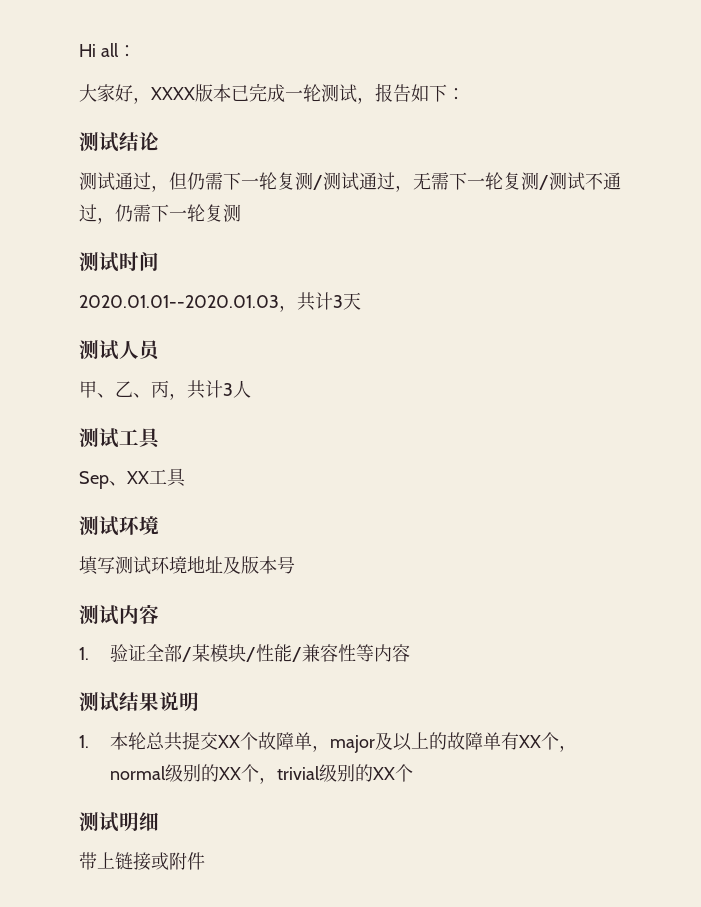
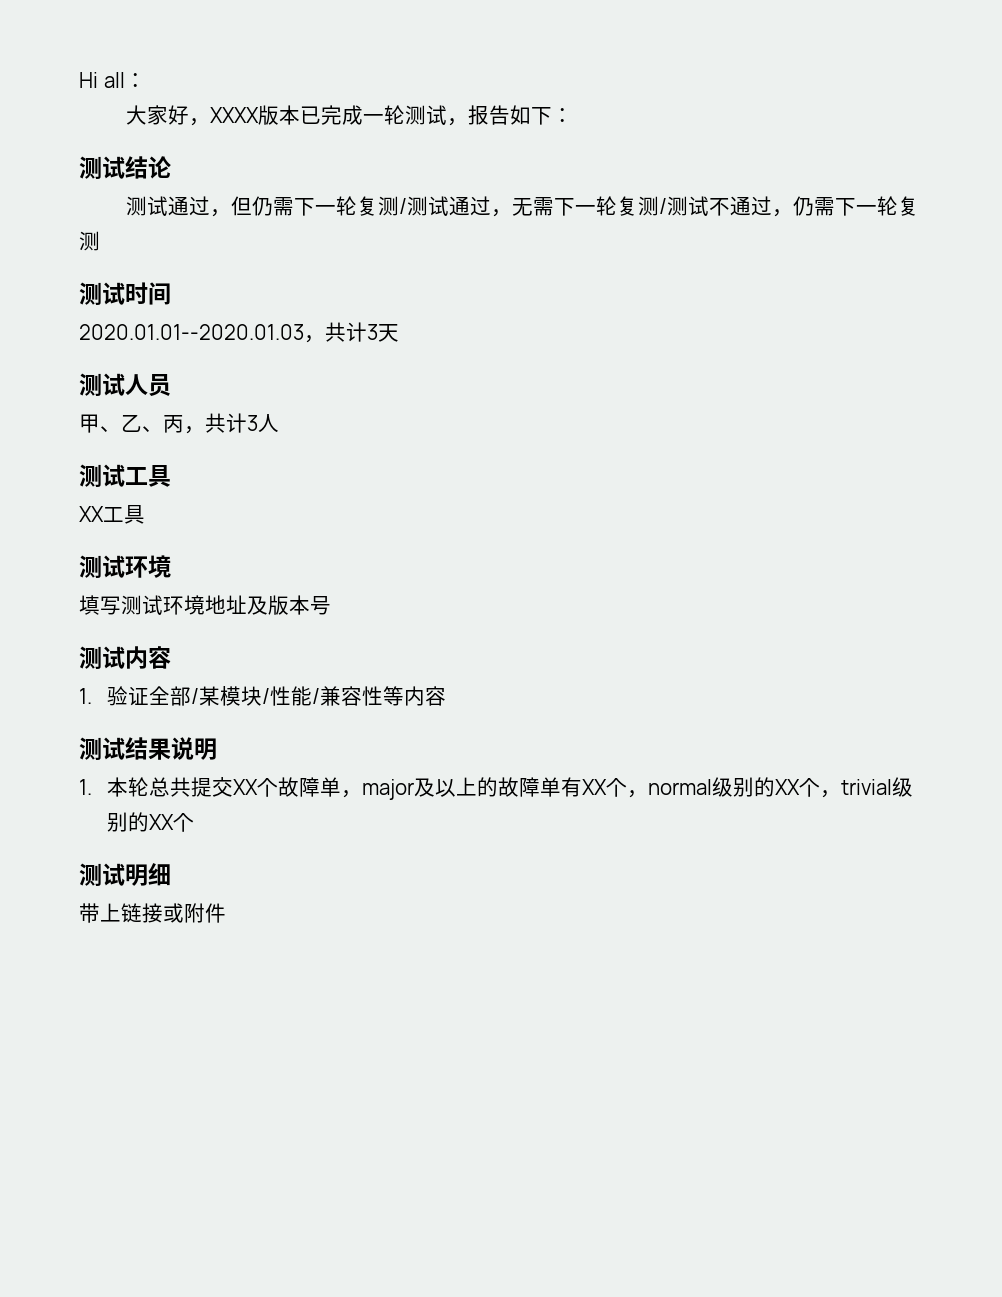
[79,471,127,489] Sep、 -> (171, 476) none

